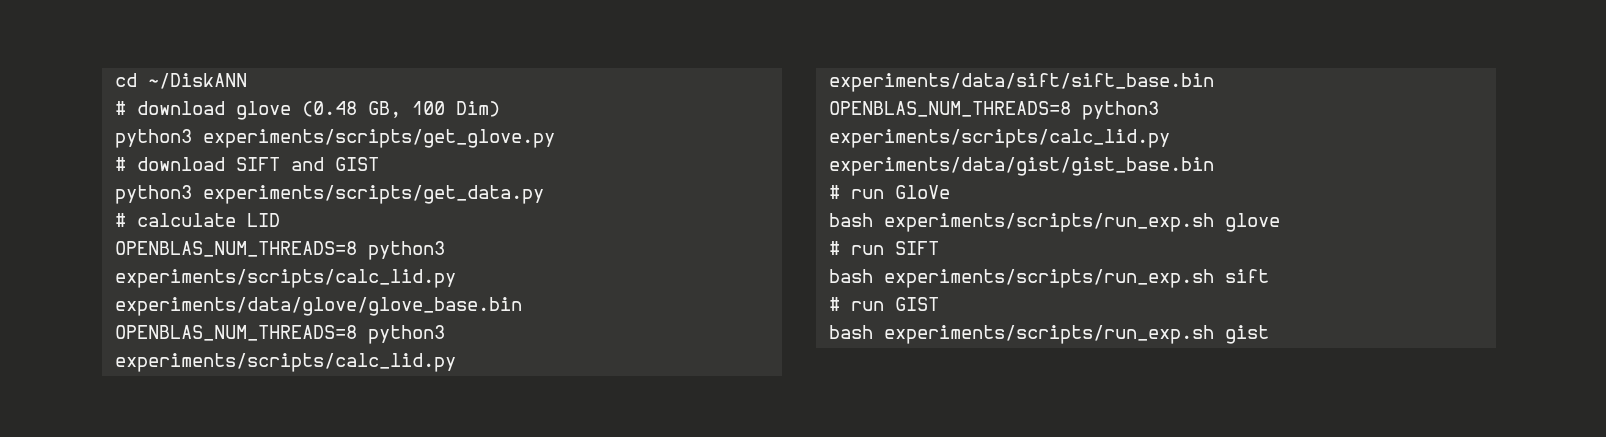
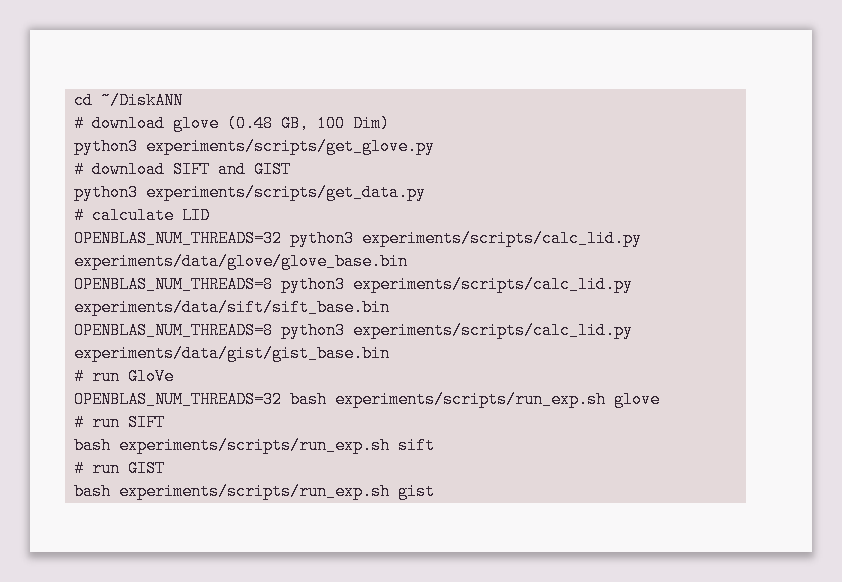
[114,241,357,257] OPENBLAS_NUM_THREADS=8 -> [74,230,282,247] OPENBLAS_NUM_THREADS=32
(950, 192) none -> [74,391,282,408] OPENBLAS_NUM_THREADS=32

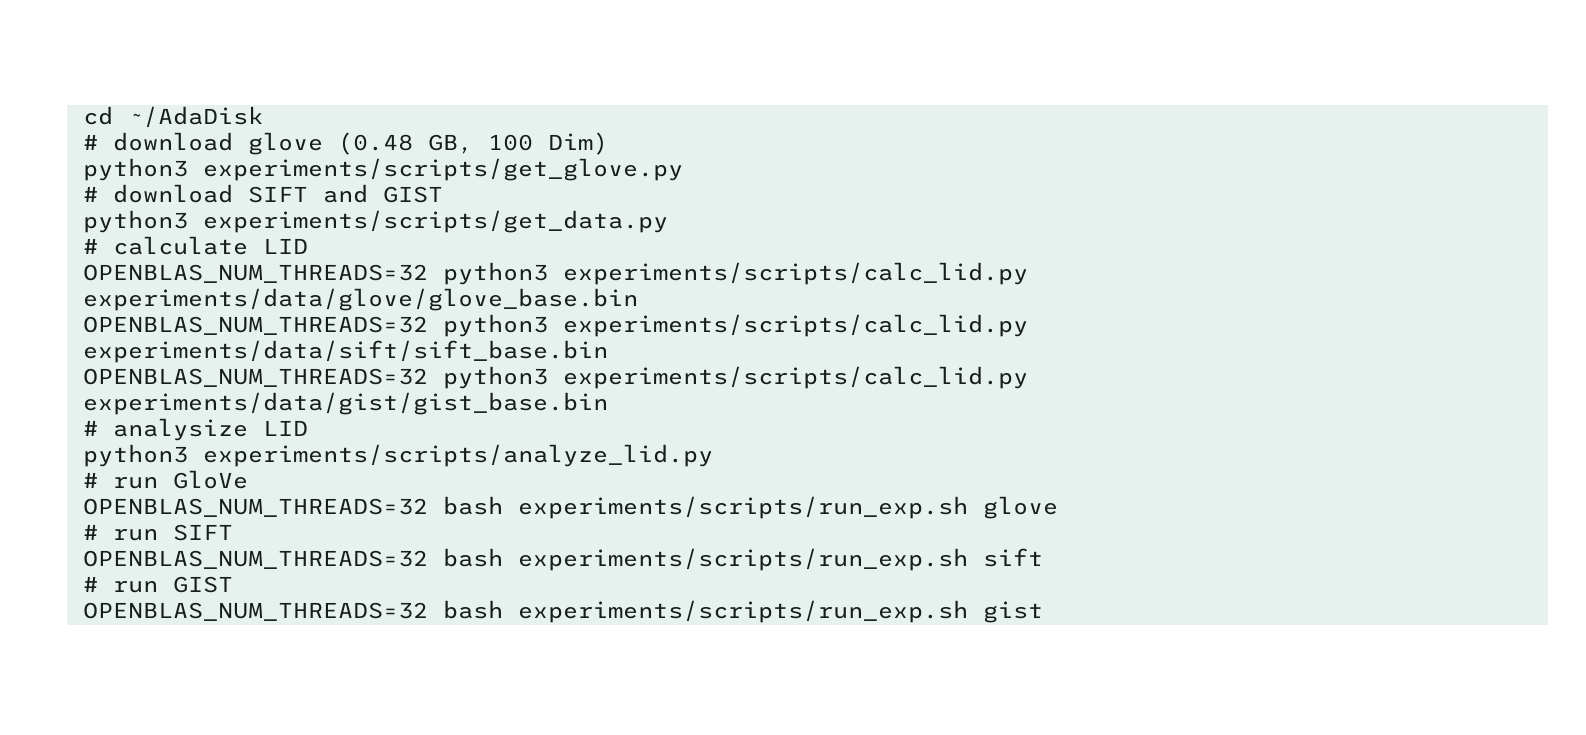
[101,92,183,109] ~/DiskANN -> [127,106,263,128] ~/AdaDisk
[74,276,273,293] OPENBLAS_NUM_THREADS=8 -> [82,316,428,335] OPENBLAS_NUM_THREADS=32
[74,322,273,339] OPENBLAS_NUM_THREADS=8 -> [82,368,428,387] OPENBLAS_NUM_THREADS=32
(390, 353) none -> [82,418,308,441] [82,444,713,467] // # analysize LID // python3 experiments/scripts/analyze_lid.py
(165, 422) none -> [82,550,428,569] OPENBLAS_NUM_THREADS=32
(165, 468) none -> [82,602,428,621] OPENBLAS_NUM_THREADS=32

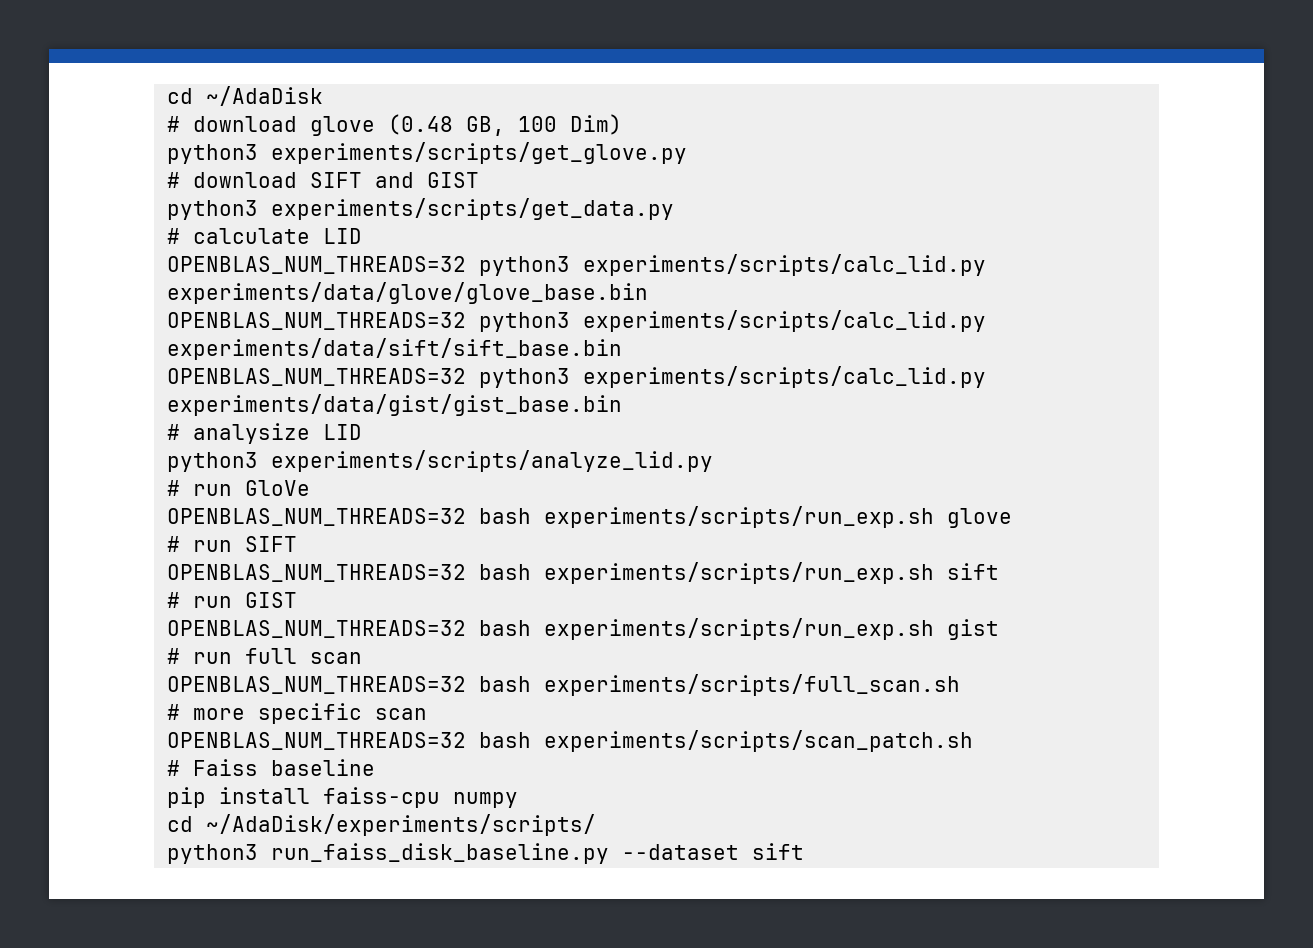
(1043, 612) none -> [167,648,363,664] [167,674,961,696] [167,703,428,724] [167,730,974,752] [167,759,376,776] [167,787,519,808] [167,814,597,836] [167,843,805,864] // # run full scan // OPENBLAS_NUM_THREADS=32 bash experiments/scripts/full_scan.sh // # more specific scan // OPENBLAS_NUM_THREADS=32 bash experiments/scripts/scan_patch.sh // # Faiss baseline // pip install faiss-cpu numpy // cd ~/AdaDisk/experiments/scripts/ // python3 run_faiss_disk_baseline.py --dataset sift

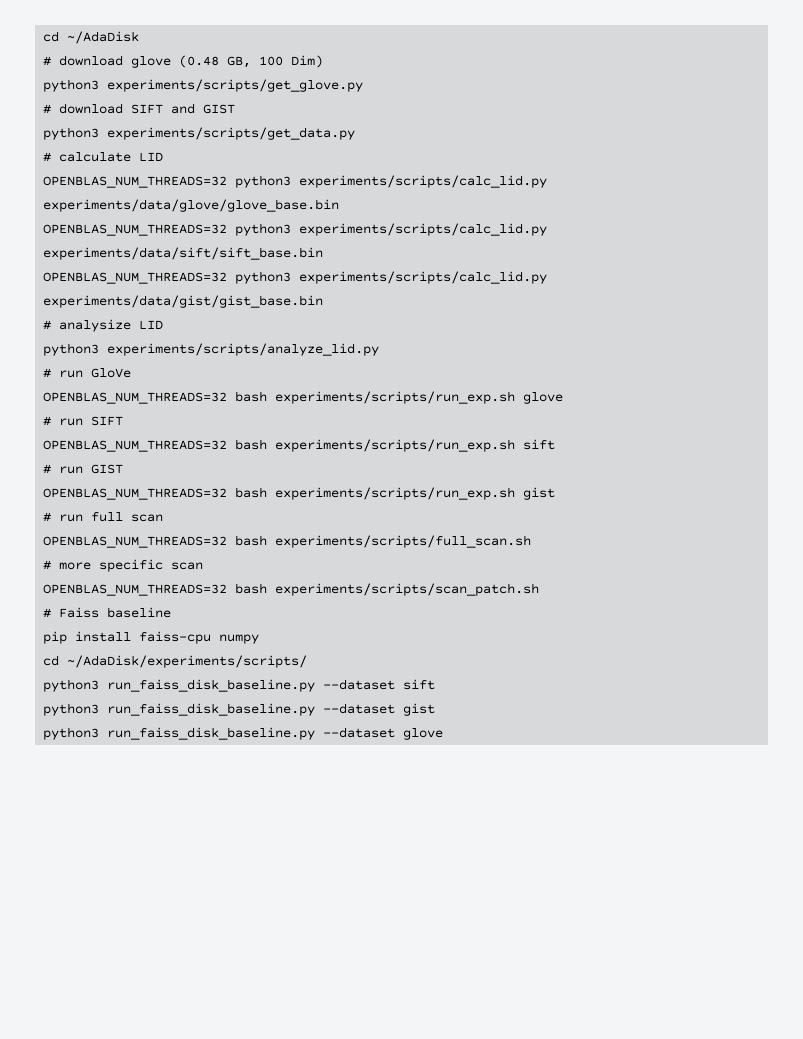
(805, 851) none -> [42,703,435,716] [42,727,443,740] // python3 run_faiss_disk_baseline.py --dataset gist // python3 run_faiss_disk_baseline.py --dataset glove

